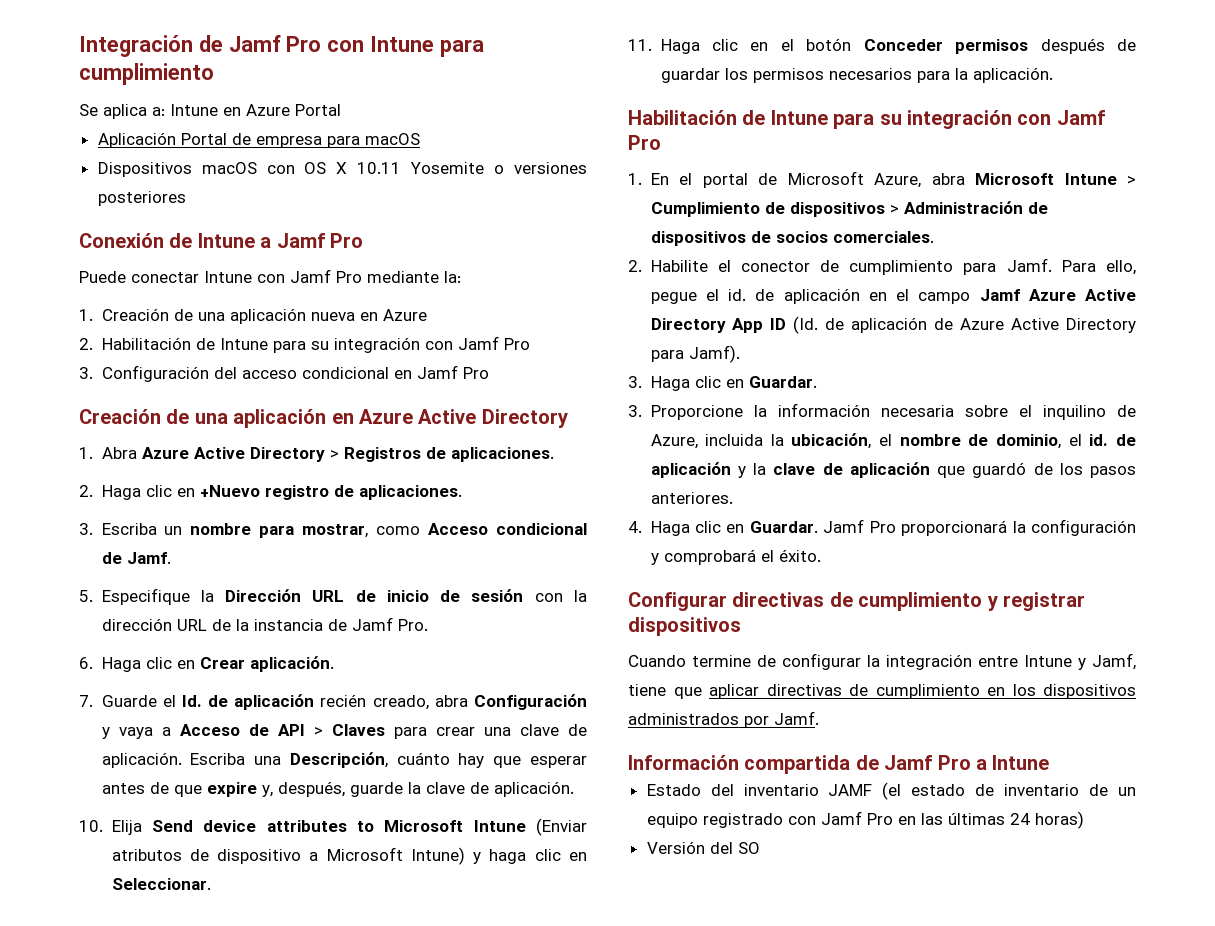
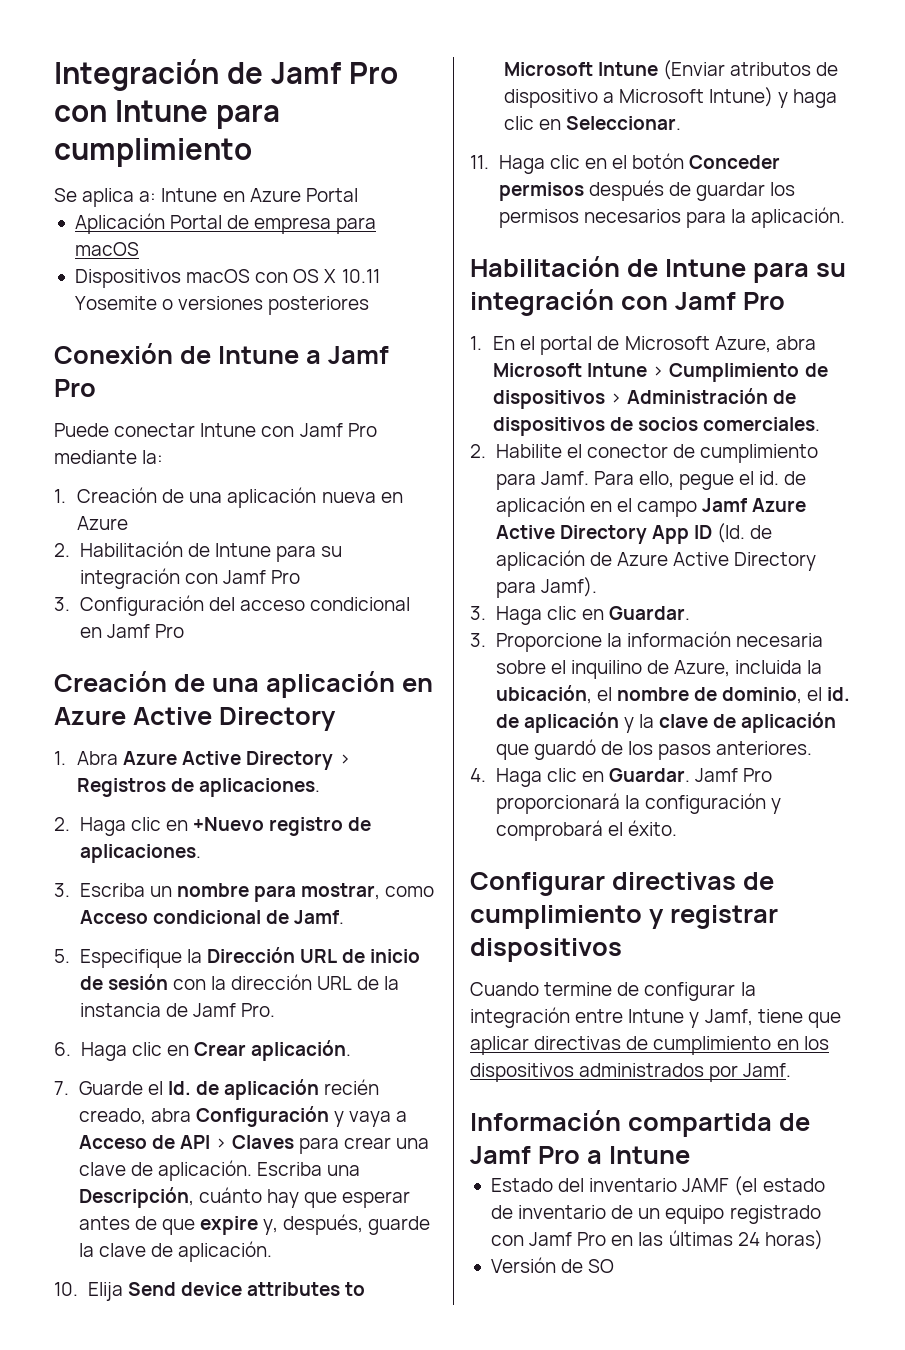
[709,842,733,854] del -> [561,1259,584,1273] de

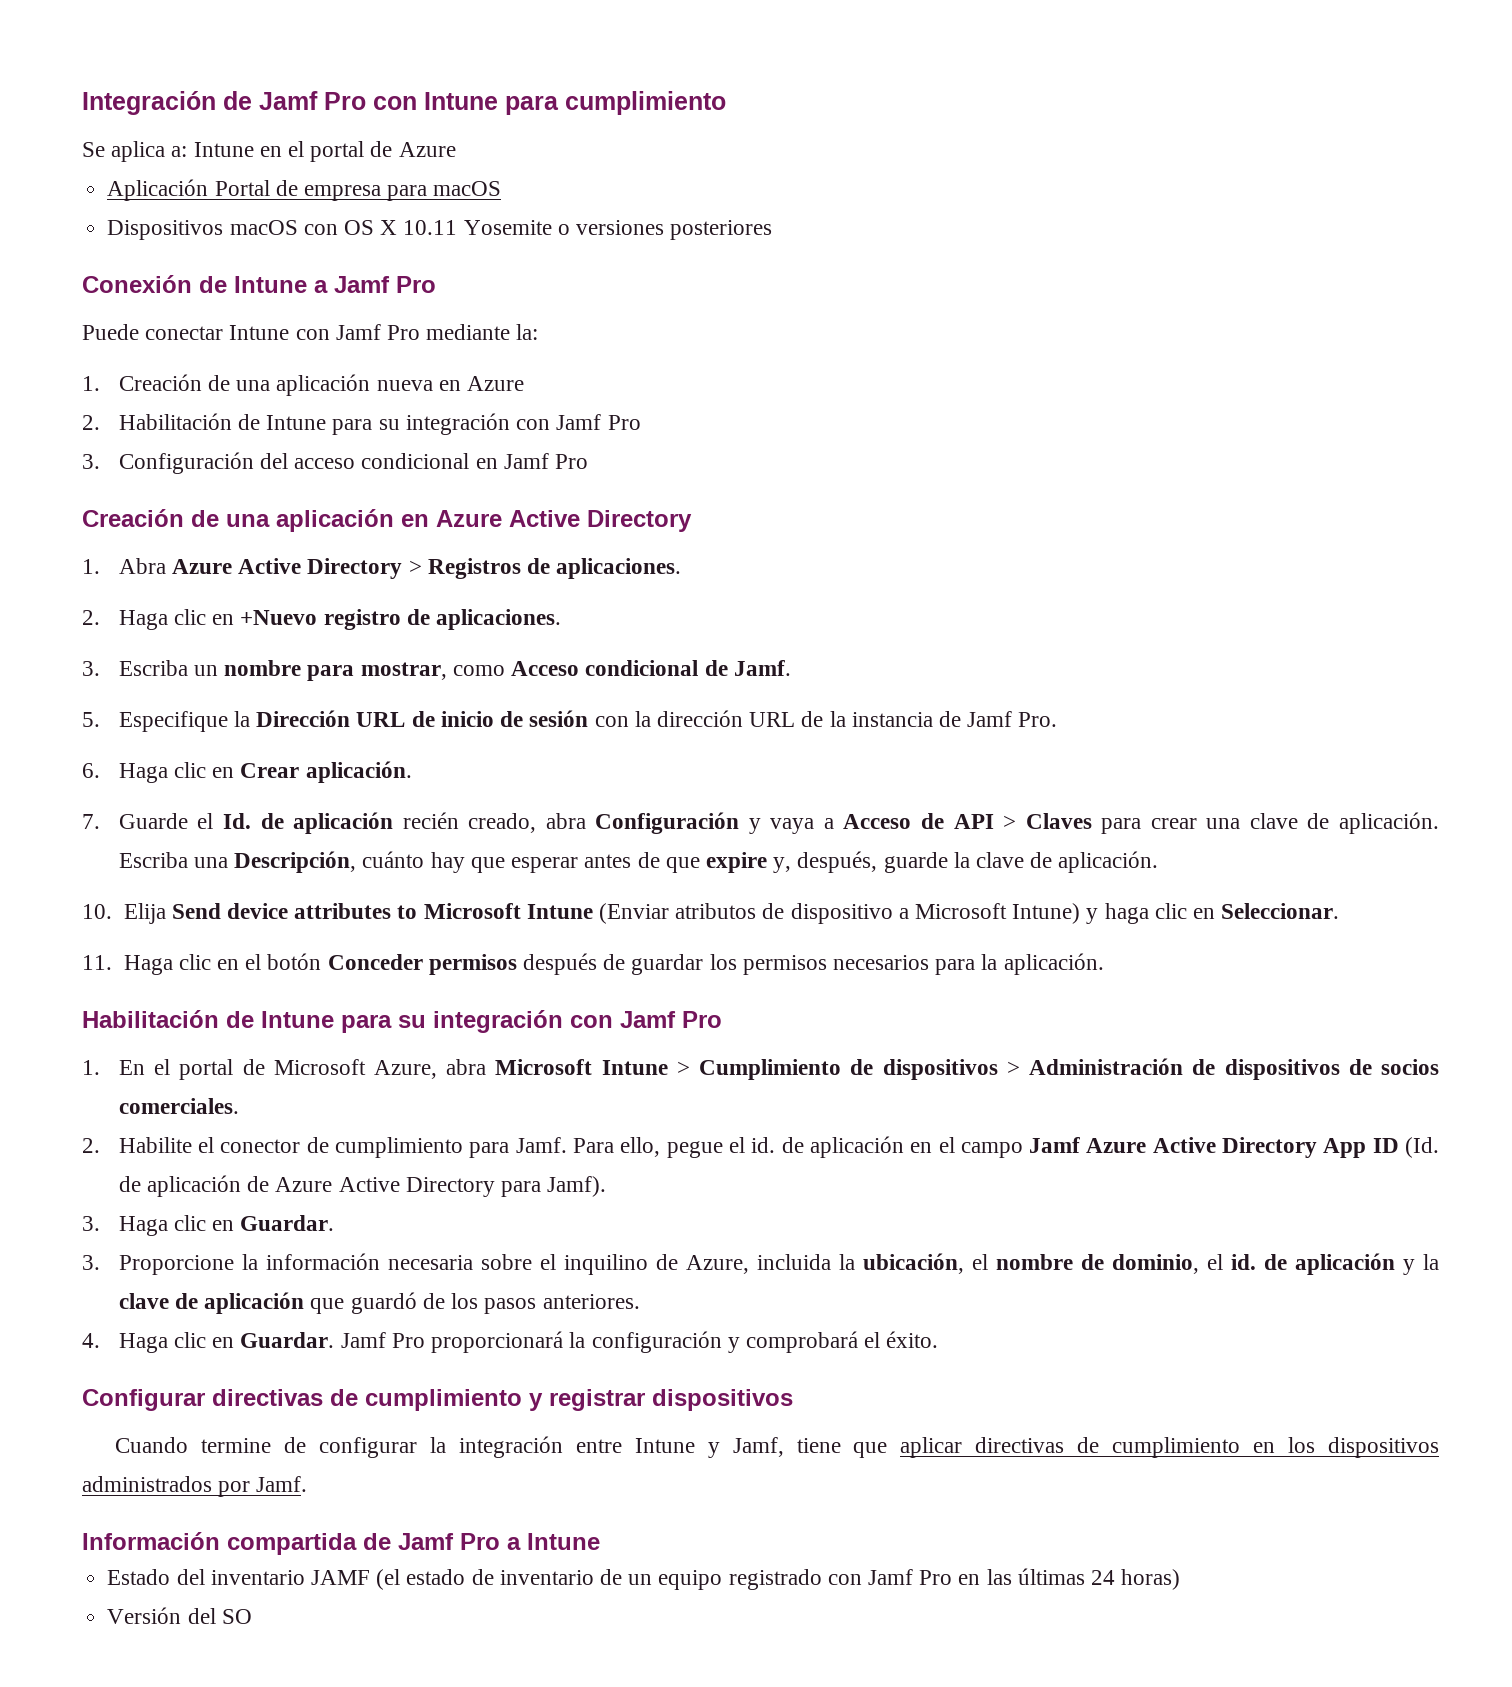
[249,188,358,202] Azure Portal -> [288,141,456,162] el portal de Azure
[561,1259,584,1273] de -> [187,1608,216,1624] del

